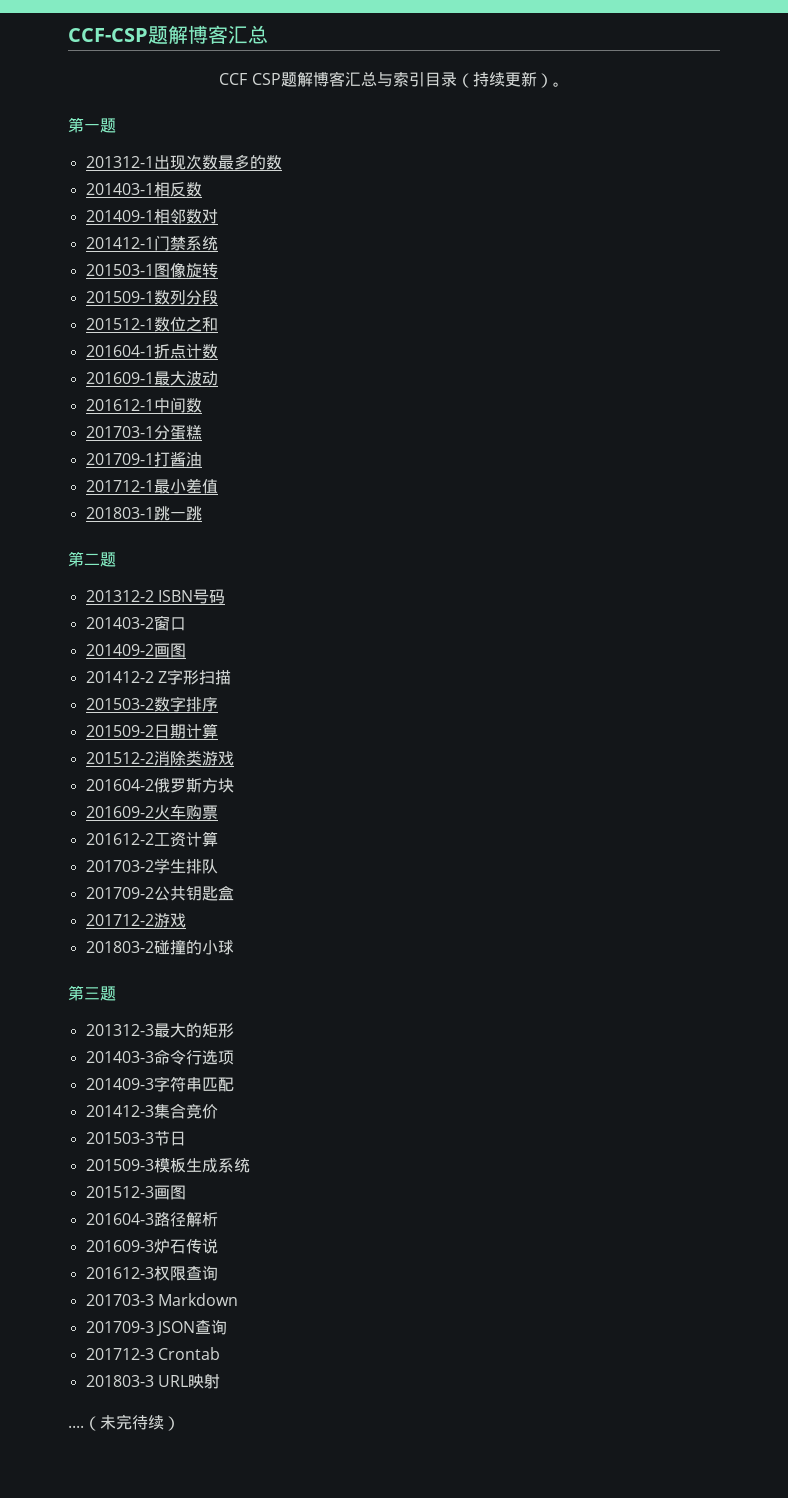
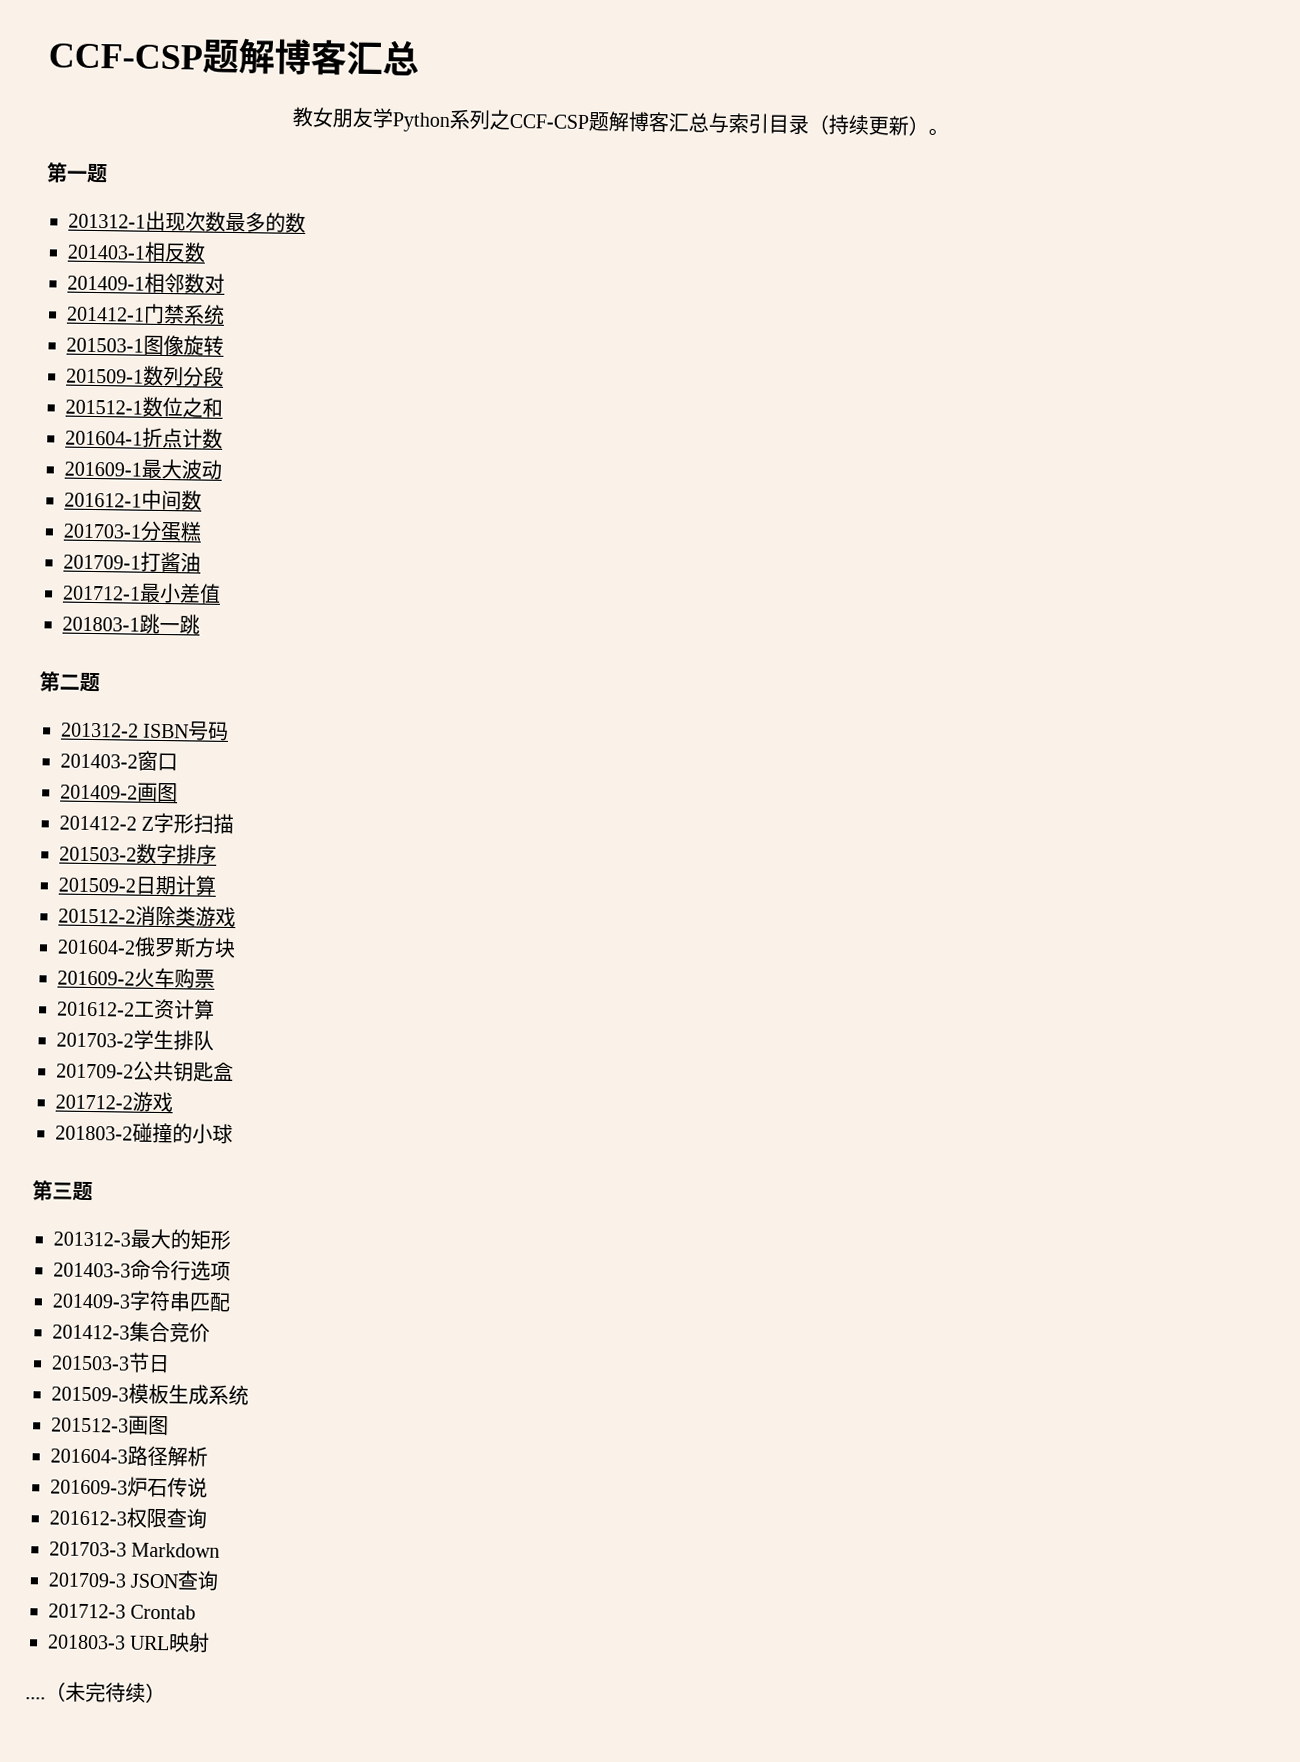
[219,73,281,85] CCF CSP -> [291,106,589,133] 教女朋友学Python系列之CCF-CSP

